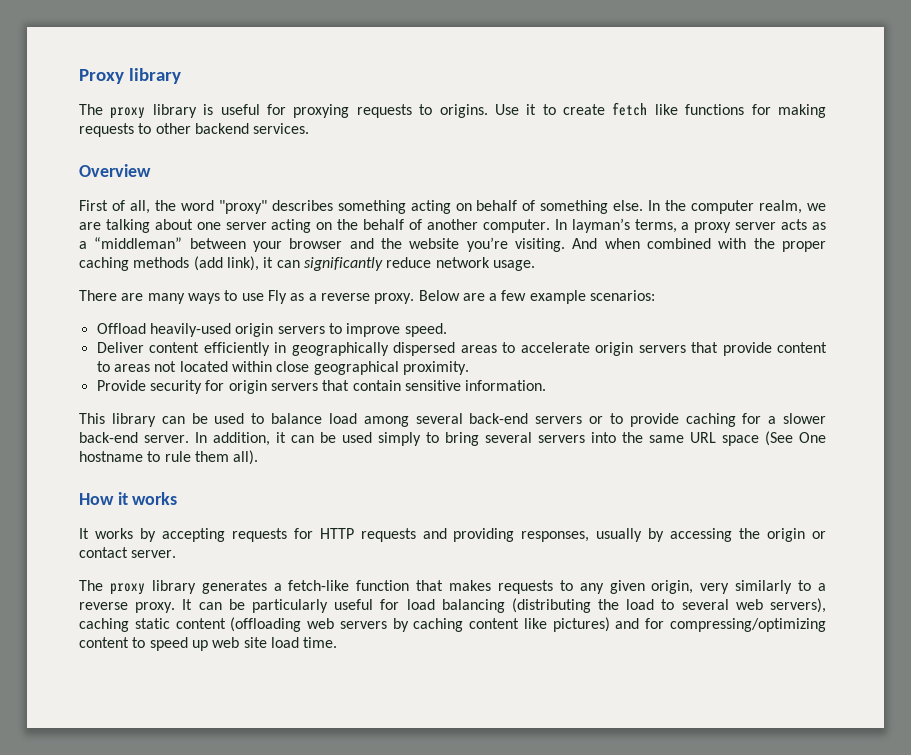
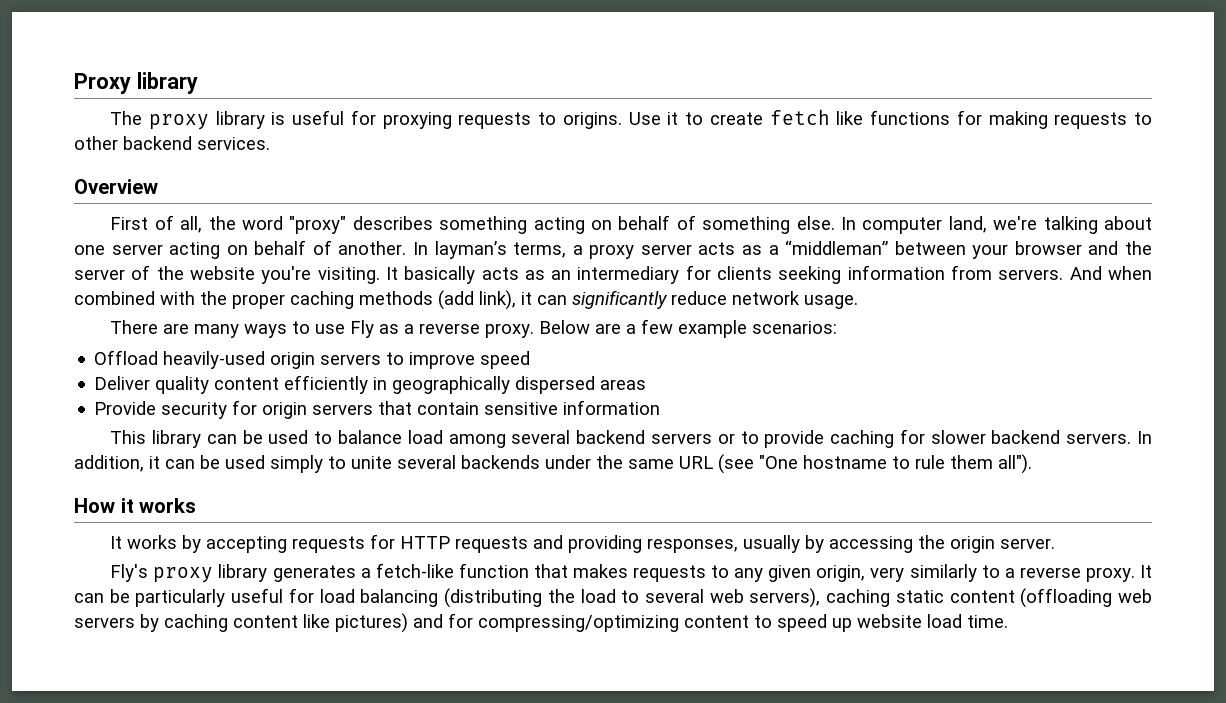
[665,200,827,214] [79,222,101,230] the computer realm, we are -> [862,216,1038,234] computer land, we're
[337,219,550,233] the behalf of another computer. -> [254,240,407,255] behalf of another.
[409,237,565,252] website you’re visiting. -> [74,265,1064,284] server of the website you're visiting. It basically acts as an intermediary for clients seeking information from servers.
[404,323,447,337] speed. -> [480,351,531,369] speed
(144, 347) none -> [155,376,210,394] quality
[502,342,827,356] [96,361,469,375] to accelerate origin servers that provide content to areas not located within close geographical proximity. -> (647, 384) none
[465,380,547,391] information. -> [563,400,661,415] information
[469,413,529,424] back-end -> [576,430,646,444] backend
[768,413,827,424] [79,432,189,443] a slower back-end server. -> [930,430,1132,444] slower backend servers.
[445,431,826,446] bring several servers into the same URL space (See One -> [351,454,798,474] unite several backends under the same URL (see "One
[233,450,259,465] all). -> [998,454,1032,474] all").
[812,531,826,539] [79,547,128,558] or contact -> (996, 544) none
[79,580,103,591] The -> [110,564,149,582] Fly's
[212,637,267,648] web site -> [857,614,922,628] website

